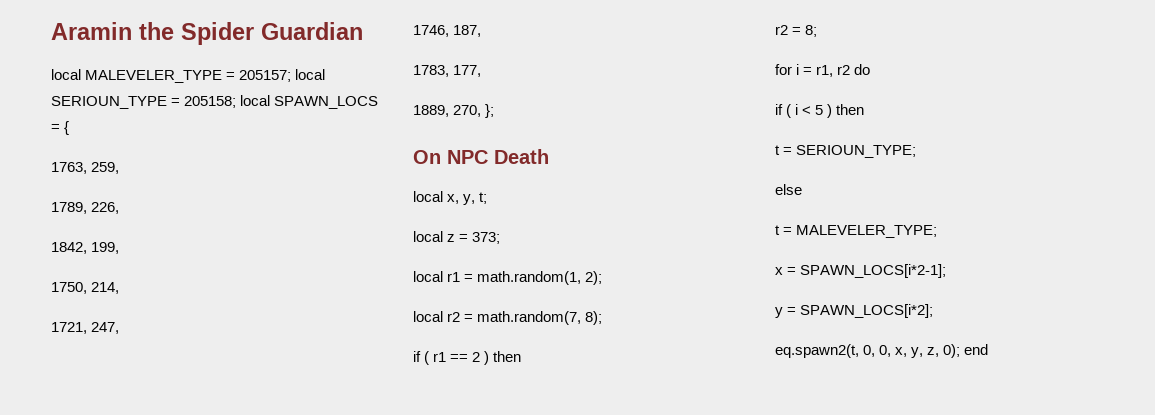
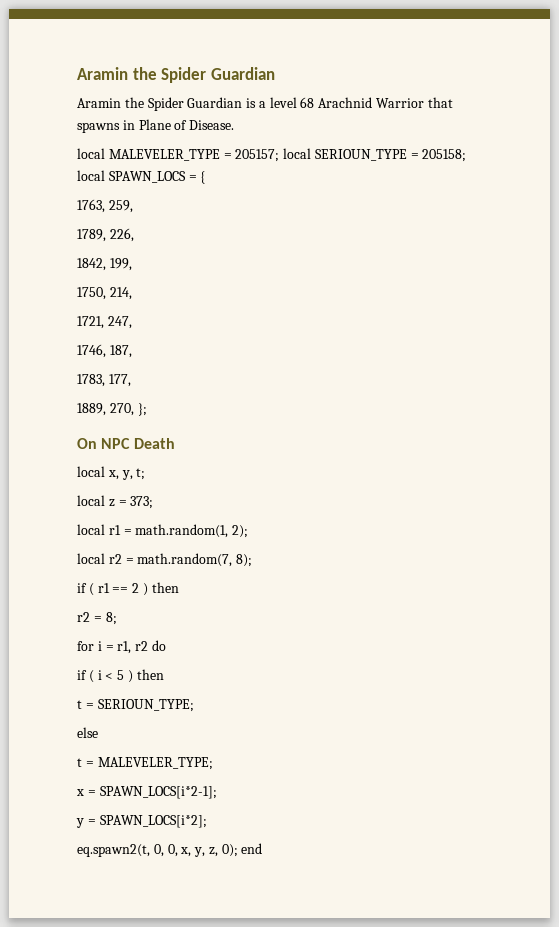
[51,22,363,45] Aramin the Spider Guardian -> [77,67,275,83] [77,97,453,111] [77,119,235,133] Aramin the Spider Guardian // Aramin the Spider Guardian is a level 68 Arachnid Warrior that spawns in Plane of Disease.

